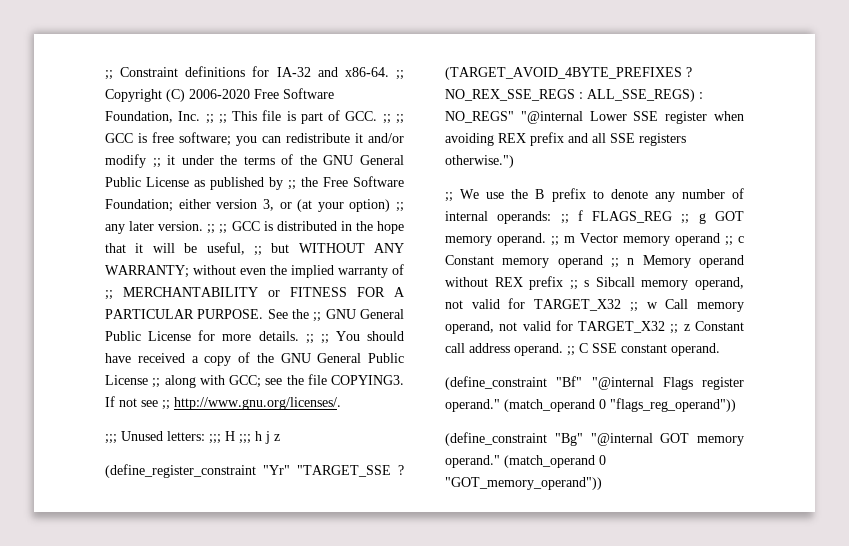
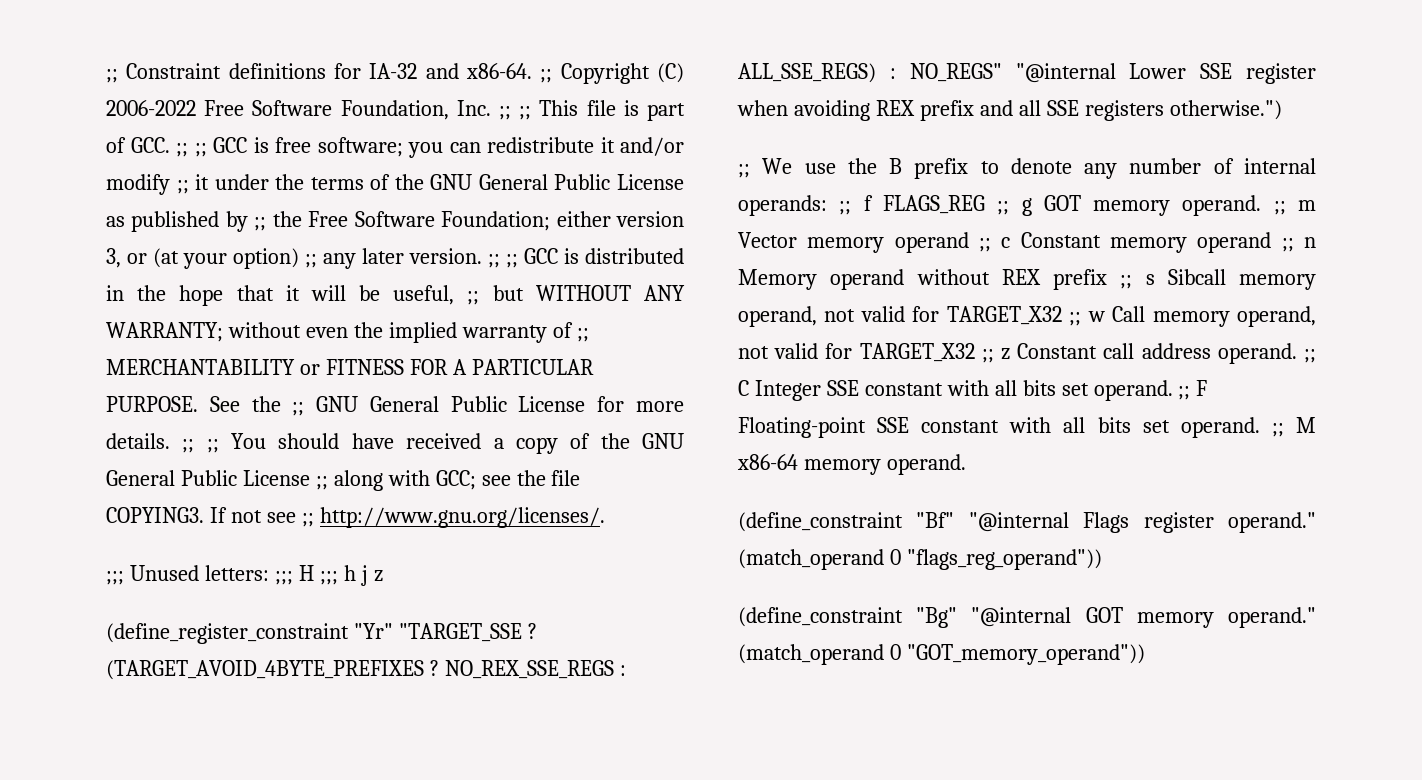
[189,89,250,99] 2006-2020 -> [106,100,196,116] 2006-2022
[592,343,667,353] SSE constant -> [754,380,1208,401] [738,417,1316,438] [737,454,881,475] Integer SSE constant with all bits set operand. ;; F Floating-point SSE constant with all bits set operand. ;; M x86-64 memory

